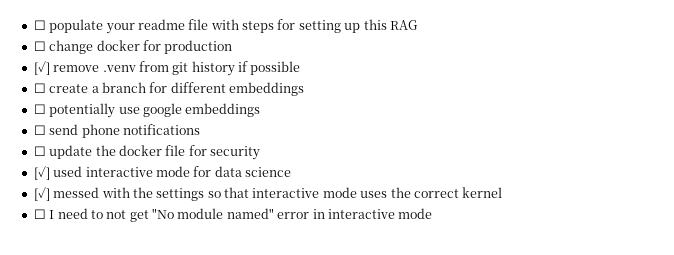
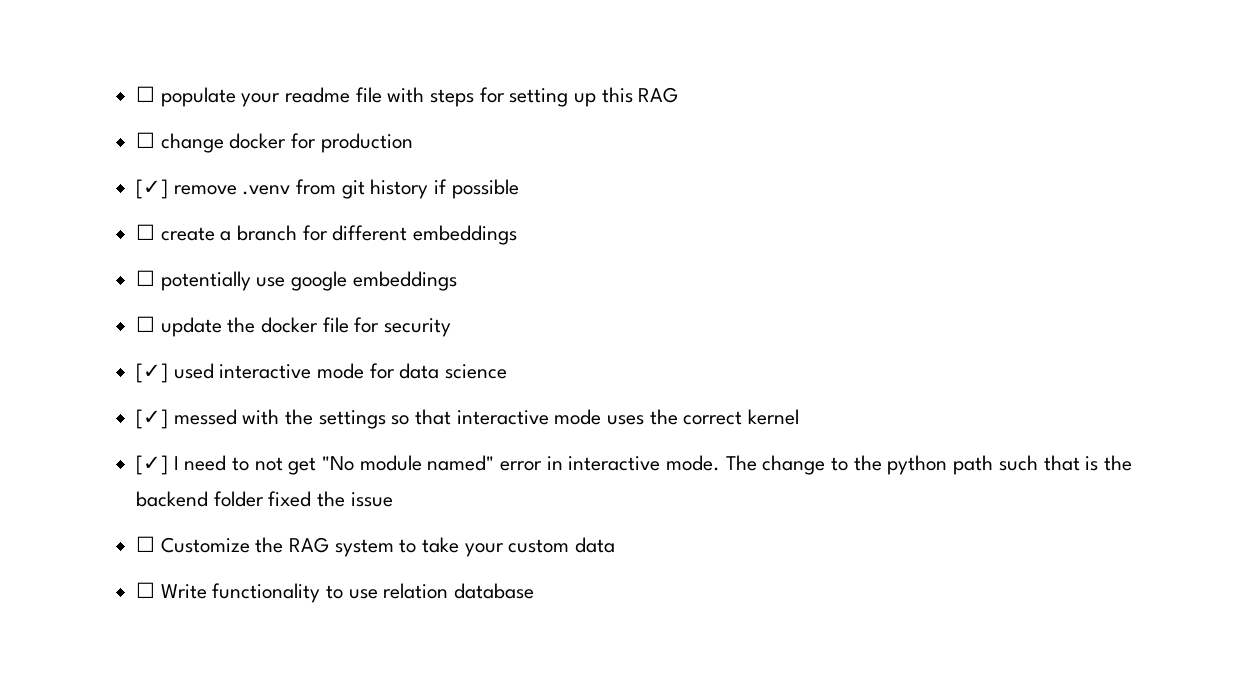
[33,124,200,138] // ☐ send phone notifications -> (457, 281) none
[33,209,46,219] ☐ -> [136,455,169,475] [✓]
[398,208,433,219] mode -> [666,455,1132,475] [136,491,393,507] [136,536,616,557] [136,582,535,603] mode. The change to the python path such that is the backend folder fixed the issue // ☐ Customize the RAG system to take your custom data // ☐ Write functionality to use relation database

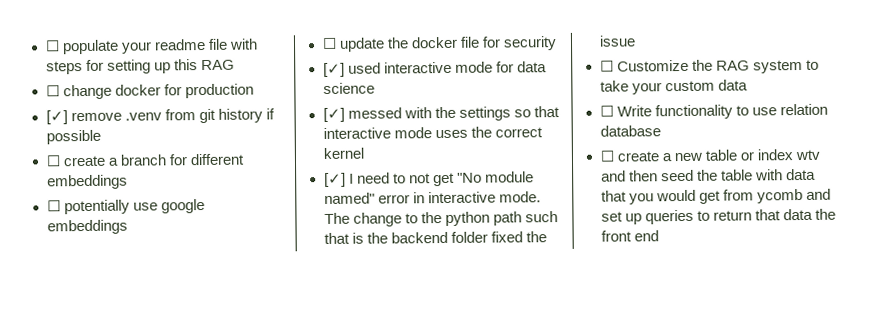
(535, 591) none -> [599,149,820,162] [600,168,816,182] [600,188,831,205] [600,208,836,225] [600,230,659,242] // ☐ create a new table or index wtv and then seed the table with data that you would get from ycomb and set up queries to return that data the front end

